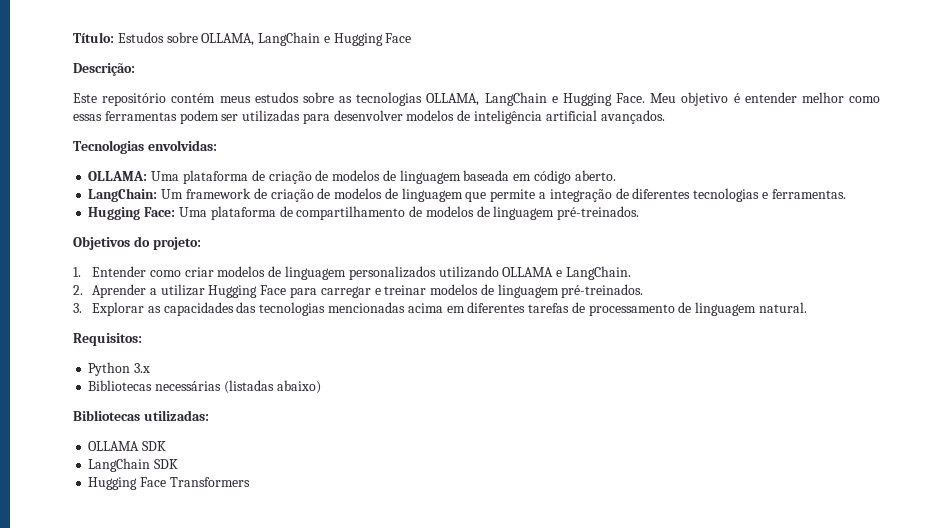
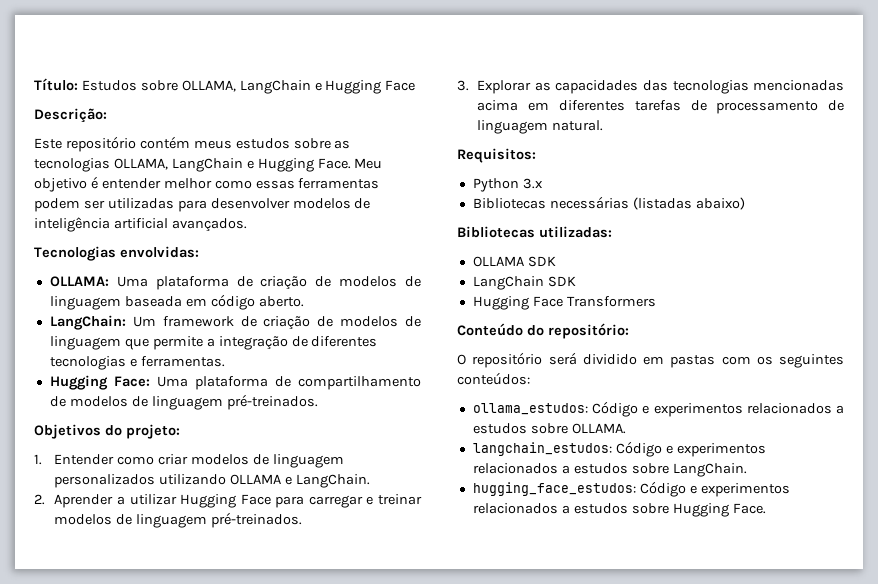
(250, 482) none -> [457,323,629,339] [457,352,844,368] [457,372,530,385] [472,401,844,417] [472,423,626,434] [472,441,766,457] [472,463,747,477] [472,481,790,497] [472,503,766,517] // Conteúdo do repositório: // O repositório será dividido em pastas com os seguintes conteúdos: // ollama_estudos: Código e experimentos relacionados a estudos sobre OLLAMA. // langchain_estudos: Código e experimentos relacionados a estudos sobre LangChain. // hugging_face_estudos: Código e experimentos relacionados a estudos sobre Hugging Face.

